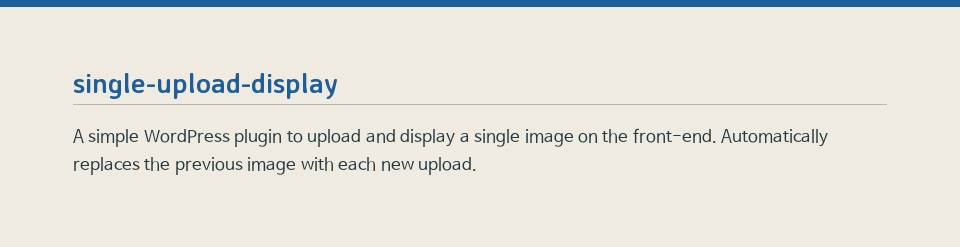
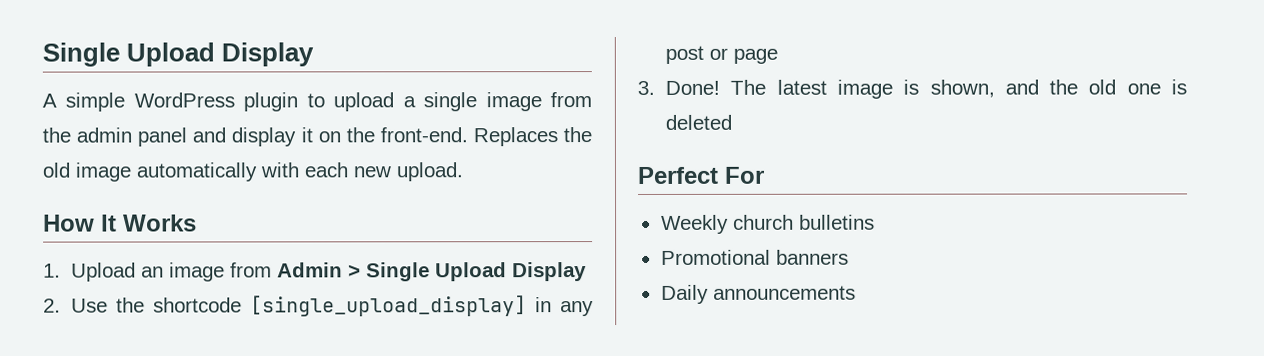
[73,73,338,99] single-upload-display -> [42,42,315,67] Single Upload Display
[365,129,456,147] and display -> (395, 102) none
[577,128,829,147] [73,157,478,175] on the front-end. Automatically replaces the previous image with each new upload. -> [550,92,592,108] [42,127,593,147] [42,162,464,182] [43,214,197,232] [43,262,588,282] [43,295,594,317] [665,45,779,64] [637,79,1187,99] [665,114,733,130] [637,166,765,184] [660,214,875,234] [660,249,849,265] [660,284,856,304] from the admin panel and display it on the front-end. Replaces the old image automatically with each new upload. // How It Works // 1. Upload an image from Admin > Single Upload Display // 2. Use the shortcode [single_upload_display] in any post or page // 3. Done! The latest image is shown, and the old one is deleted // Perfect For // Weekly church bulletins // Promotional banners // Daily announcements

